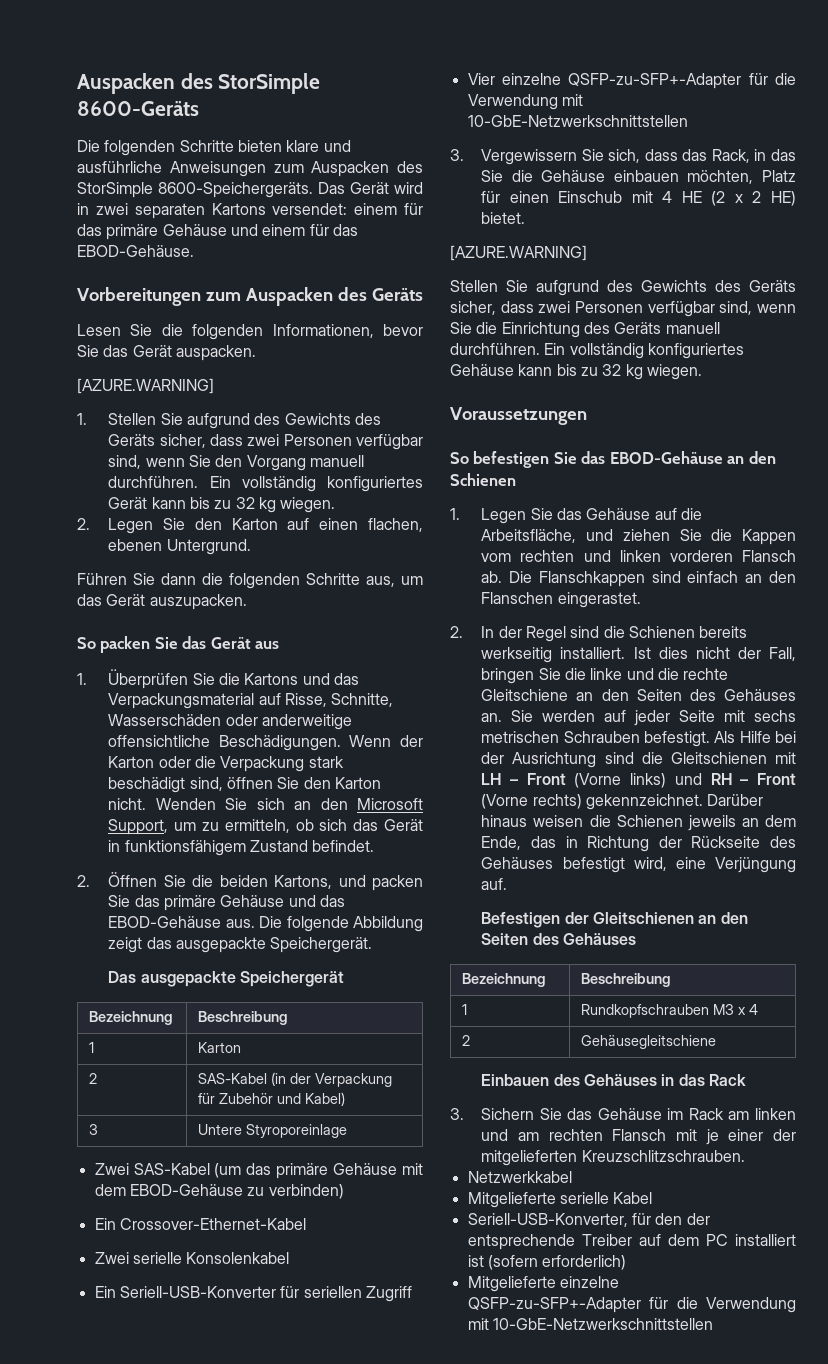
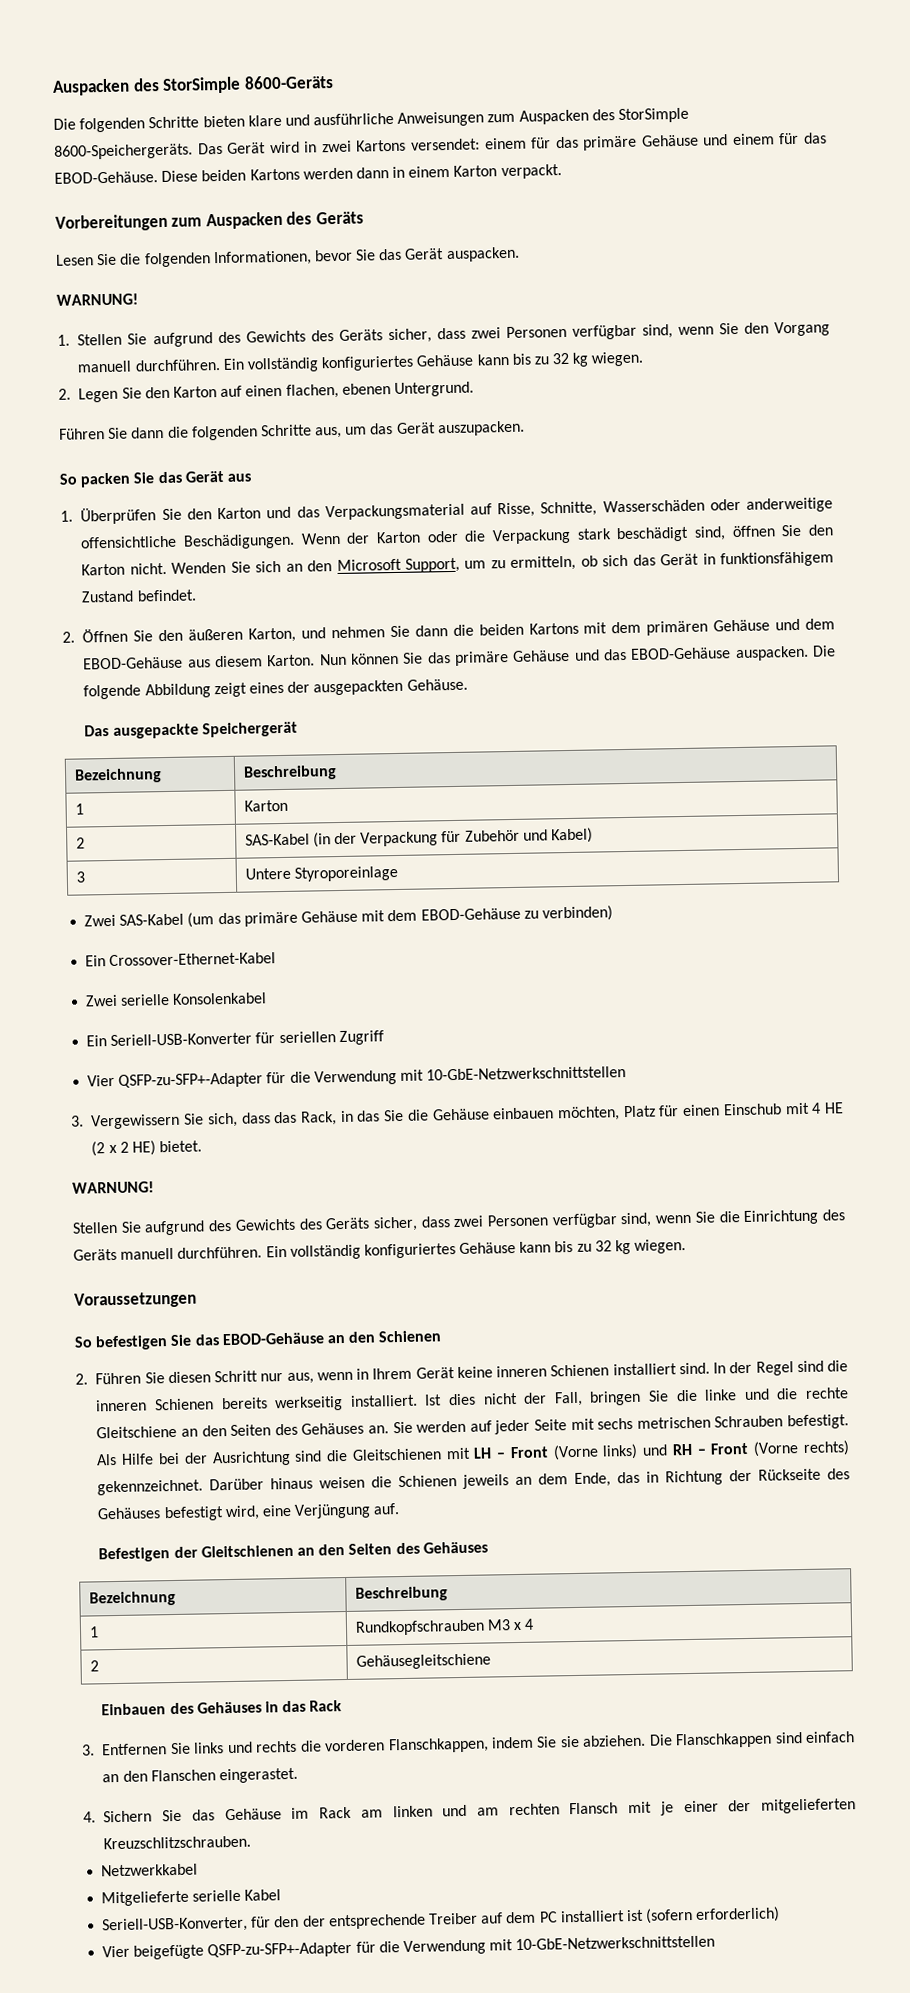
[134,203,205,219] separaten -> (352, 146) none
(194, 251) none -> [161,164,562,182] Diese beiden Kartons werden dann in einem Karton verpackt.
[77,378,214,394] [AZURE.WARNING] -> [56,293,138,306] WARNUNG!
[108,497,148,509] Gerät -> [416,354,474,367] Gehäuse
[218,673,299,685] die Kartons -> [186,507,262,520] den Karton
[192,875,423,891] die beiden Kartons, und packen -> [158,618,836,643] [83,652,400,670] den äußeren Karton, und nehmen Sie dann die beiden Kartons mit dem primären Gehäuse und dem EBOD-Gehäuse aus diesem Karton. Nun können
[225,919,255,928] aus. -> [734,645,809,662] auspacken.
[146,937,373,953] das ausgepackte Speichergerät. -> [249,678,468,696] eines der ausgepackten Gehäuse.
[501,73,561,85] einzelne -> (116, 1080) none
[450,245,587,261] [AZURE.WARNING] -> [72,1181,154,1194] WARNUNG!
[450,508,702,524] [481,529,796,545] [481,550,796,562] [481,571,796,587] [481,592,641,608] [450,626,463,638] 1. Legen Sie das Gehäuse auf die Arbeitsfläche, und ziehen Sie die Kappen vom rechten und linken vorderen Flansch ab. Die Flanschkappen sind einfach an den Flanschen eingerastet. // 2. -> [75,1362,710,1385] 2. Führen Sie diesen Schritt nur aus, wenn in Ihrem Gerät keine inneren Schienen installiert sind.
(625, 632) none -> [95,1399,148,1412] inneren
(464, 1114) none -> [101,1731,855,1756] [102,1767,299,1784] [83,1811,96,1823] Entfernen Sie links und rechts die vorderen Flanschkappen, indem Sie sie abziehen. Die Flanschkappen sind einfach an den Flanschen eingerastet. // 4.
[467,1276,619,1292] Mitgelieferte einzelne -> [102,1944,205,1960] Vier beigefügte

